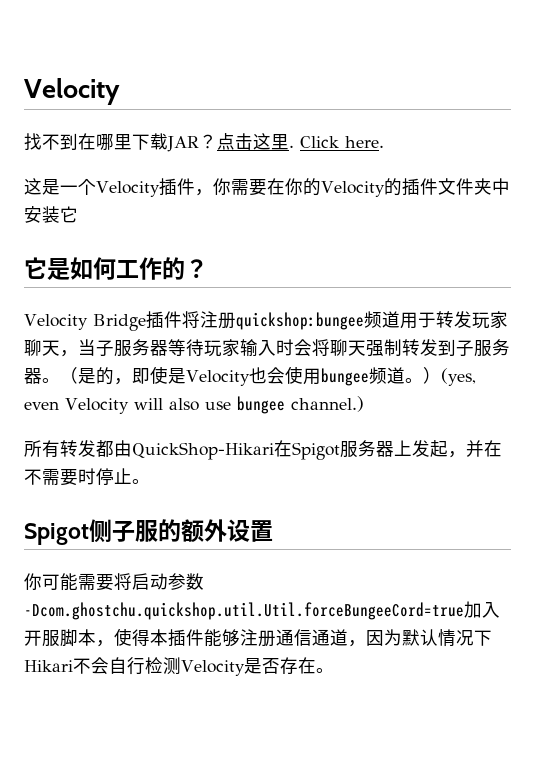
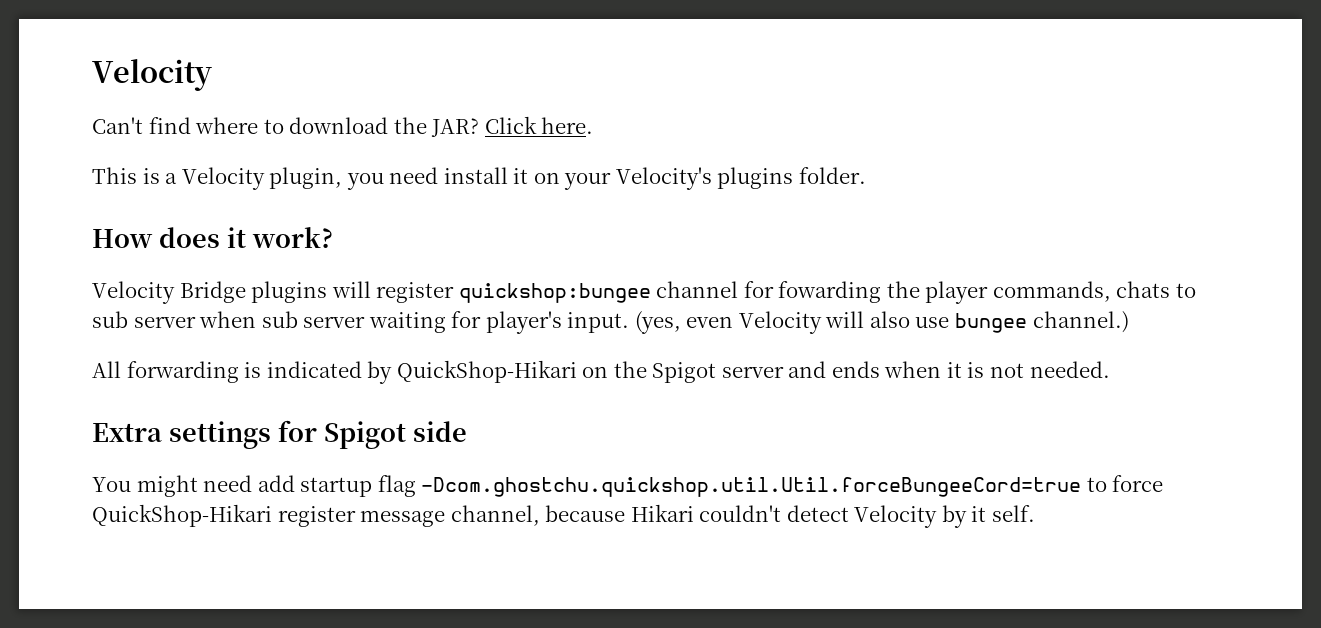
[24,133,384,152] [24,178,510,197] [24,206,78,223] [24,257,208,280] [24,311,508,331] [24,339,510,357] [24,366,441,386] 找不到在哪里下载JAR？点击这里. Click here. // 这是一个Velocity插件，你需要在你的Velocity的插件文件夹中安装它 // 它是如何工作的？ // Velocity Bridge插件将注册quickshop:bungee频道用于转发玩家聊天，当子服务器等待玩家输入时会将聊天强制转发到子服务器。（是的，即使是Velocity也会使用bungee频道。） -> [92,116,594,137] [92,167,866,190] [92,227,333,248] [92,281,1196,304] [92,311,630,334] Can't find where to download the JAR? Click here. // This is a Velocity plugin, you need install it on your Velocity's plugins folder. // How does it work? // Velocity Bridge plugins will register quickshop:bungee channel for fowarding the player commands, chats to sub server when sub server waiting for player's input.
[24,440,502,460] [24,468,150,486] [24,519,273,545] [24,573,204,591] [24,601,500,620] [24,628,492,647] [24,657,334,676] 所有转发都由QuickShop-Hikari在Spigot服务器上发起，并在不需要时停止。 // Spigot侧子服的额外设置 // 你可能需要将启动参数-Dcom.ghostchu.quickshop.util.Util.forceBungeeCord=true加入开服脚本，使得本插件能够注册通信通道，因为默认情况下Hikari不会自行检测Velocity是否存在。 -> [92,360,1110,384] [92,420,467,449] [92,475,1164,497] [92,504,1035,528] All forwarding is indicated by QuickShop-Hikari on the Spigot server and ends when it is not needed. // Extra settings for Spigot side // You might need add startup flag -Dcom.ghostchu.quickshop.util.Util.forceBungeeCord=true to force QuickShop-Hikari register message channel, because Hikari couldn't detect Velocity by it self.

